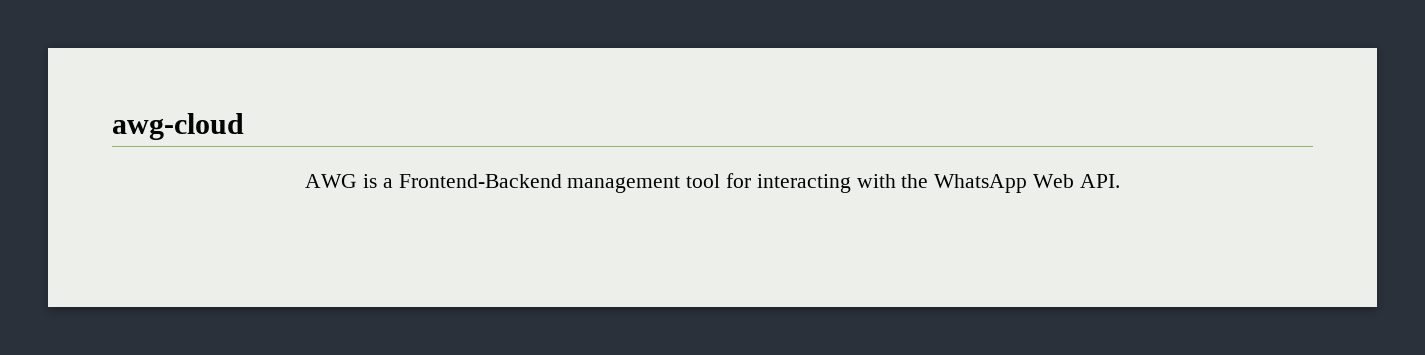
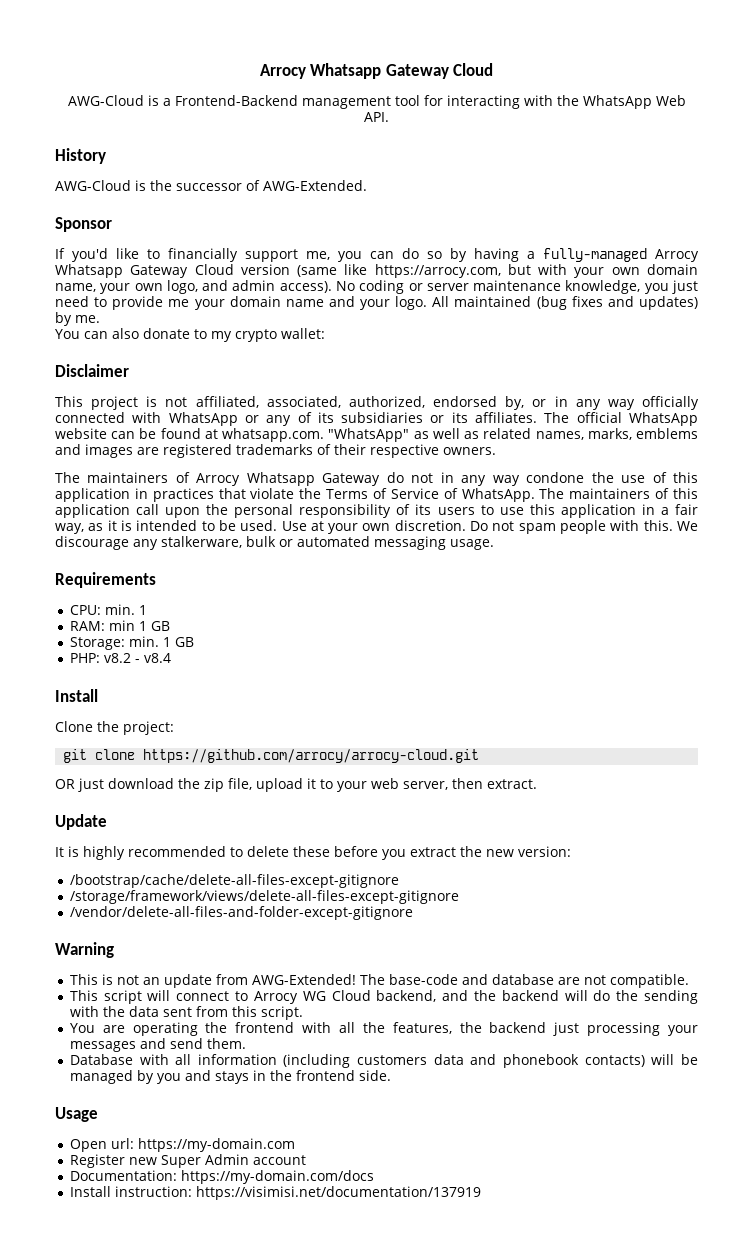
[112,113,244,140] [305,174,358,188] awg-cloud // AWG -> [259,63,494,79] [67,95,144,106] Arrocy Whatsapp Gateway Cloud // AWG-Cloud
(1120, 181) none -> [55,148,106,164] [55,180,367,191] [55,217,112,232] [55,248,699,262] [55,264,698,278] [55,280,698,294] [55,296,698,310] [55,312,100,326] [55,328,325,342] [55,364,129,377] [55,396,699,410] [55,412,698,426] [55,428,698,442] [55,444,496,458] [55,472,698,486] [55,488,699,502] [55,504,699,518] [55,520,698,534] [55,536,494,550] [55,572,156,588] [69,604,147,615] [69,620,170,631] [69,636,194,650] [69,653,171,663] [55,689,98,702] [55,721,174,735] [63,749,480,763] [55,778,537,792] [55,814,107,830] [55,846,571,860] [69,874,399,888] [69,890,459,904] [69,906,413,920] [55,942,114,958] [69,974,689,988] [69,990,698,1004] [69,1006,303,1020] [69,1022,699,1036] [69,1038,246,1052] [69,1054,698,1068] [69,1070,391,1084] [55,1107,98,1122] [69,1138,295,1152] [69,1154,306,1168] [69,1170,374,1184] [69,1186,481,1200] // History // AWG-Cloud is the successor of AWG-Extended. // Sponsor // If you'd like to financially support me, you can do so by having a fully-managed Arrocy Whatsapp Gateway Cloud version (same like https://arrocy.com, but with your own domain name, your own logo, and admin access). No coding or server maintenance knowledge, you just need to provide me your domain name and your logo. All maintained (bug fixes and updates) by me. // You can also donate to my crypto wallet: // Disclaimer // This project is not affiliated, associated, authorized, endorsed by, or in any way officially connected with WhatsApp or any of its subsidiaries or its affiliates. The official WhatsApp website can be found at whatsapp.com. "WhatsApp" as well as related names, marks, emblems and images are registered trademarks of their respective owners. // The maintainers of Arrocy Whatsapp Gateway do not in any way condone the use of this application in practices that violate the Terms of Service of WhatsApp. The maintainers of this application call upon the personal responsibility of its users to use this application in a fair way, as it is intended to be used. Use at your own discretion. Do not spam people with this. We discourage any stalkerware, bulk or automated messaging usage. // Requirements // CPU: min. 1 // RAM: min 1 GB // Storage: min. 1 GB // PHP: v8.2 - v8.4 // Install // Clone the project: // git clone https://github.com/arrocy/arrocy-cloud.git // OR just download the zip file, upload it to your web server, then extract. // Update // It is highly recommended to delete these before you extract the new version: // /bootstrap/cache/delete-all-files-except-gitignore // /storage/framework/views/delete-all-files-except-gitignore // /vendor/delete-all-files-and-folder-except-gitignore // Warning // This is not an update from AWG-Extended! The base-code and database are not compatible. // This script will connect to Arrocy WG Cloud backend, and the backend will do the sending with the data sent from this script. // You are operating the frontend with all the features, the backend just processing your messages and send them. // Database with all information (including customers data and phonebook contacts) will be managed by you and stays in the frontend side. // Usage // Open url: https://my-domain.com // Register new Super Admin account // Documentation: https://my-domain.com/docs // Install instruction: https://visimisi.net/documentation/137919

